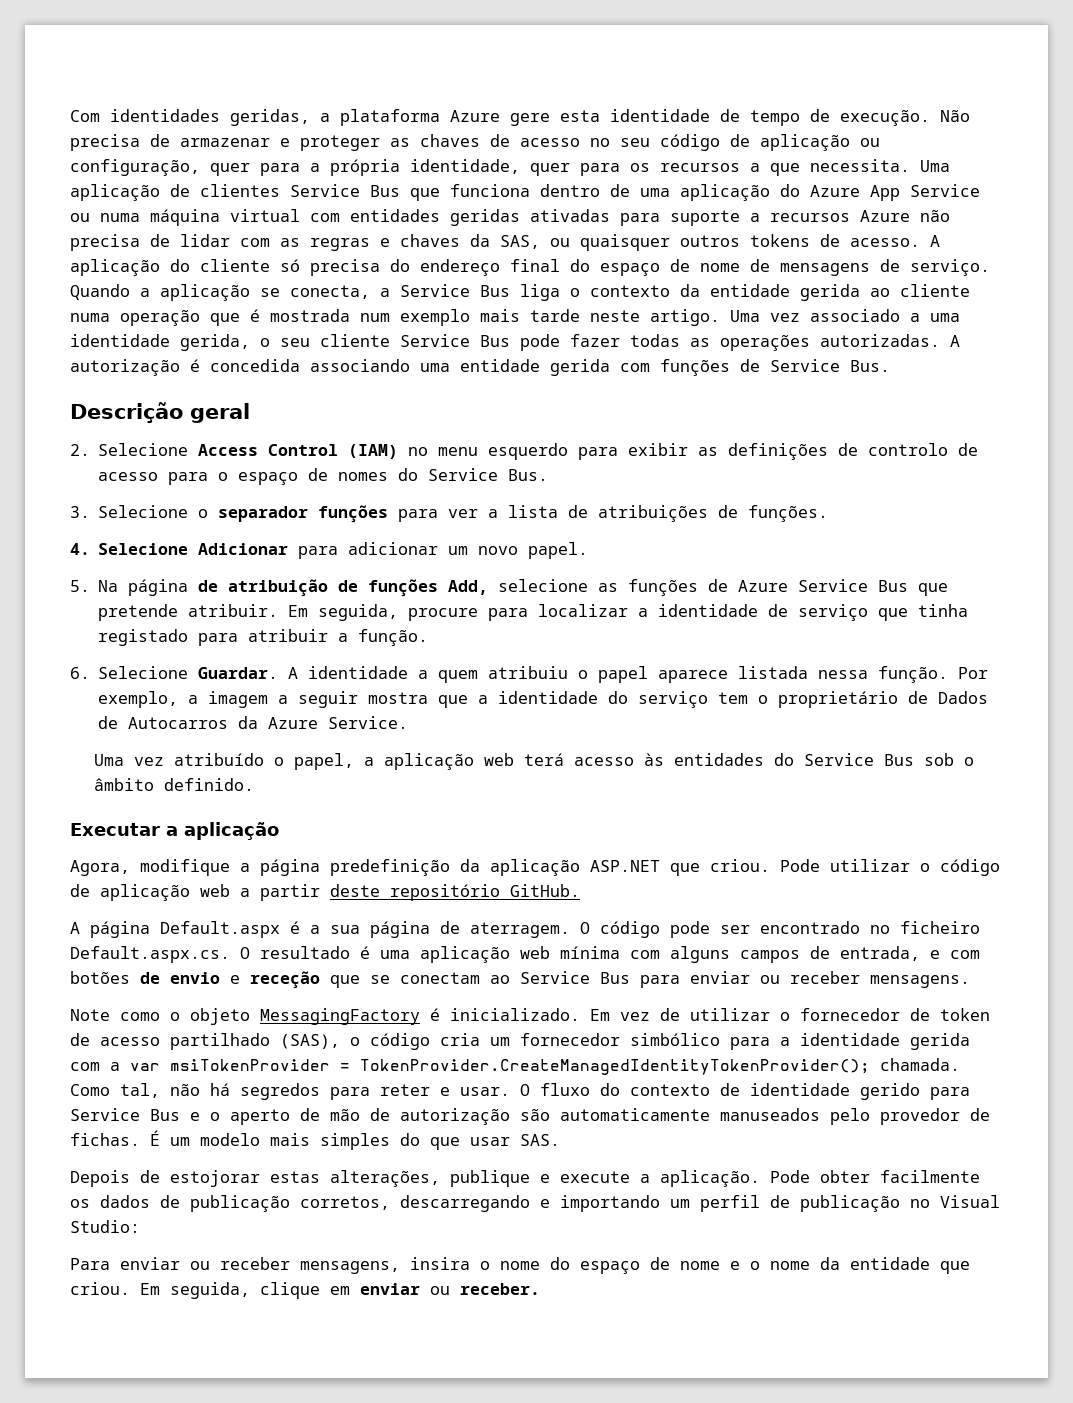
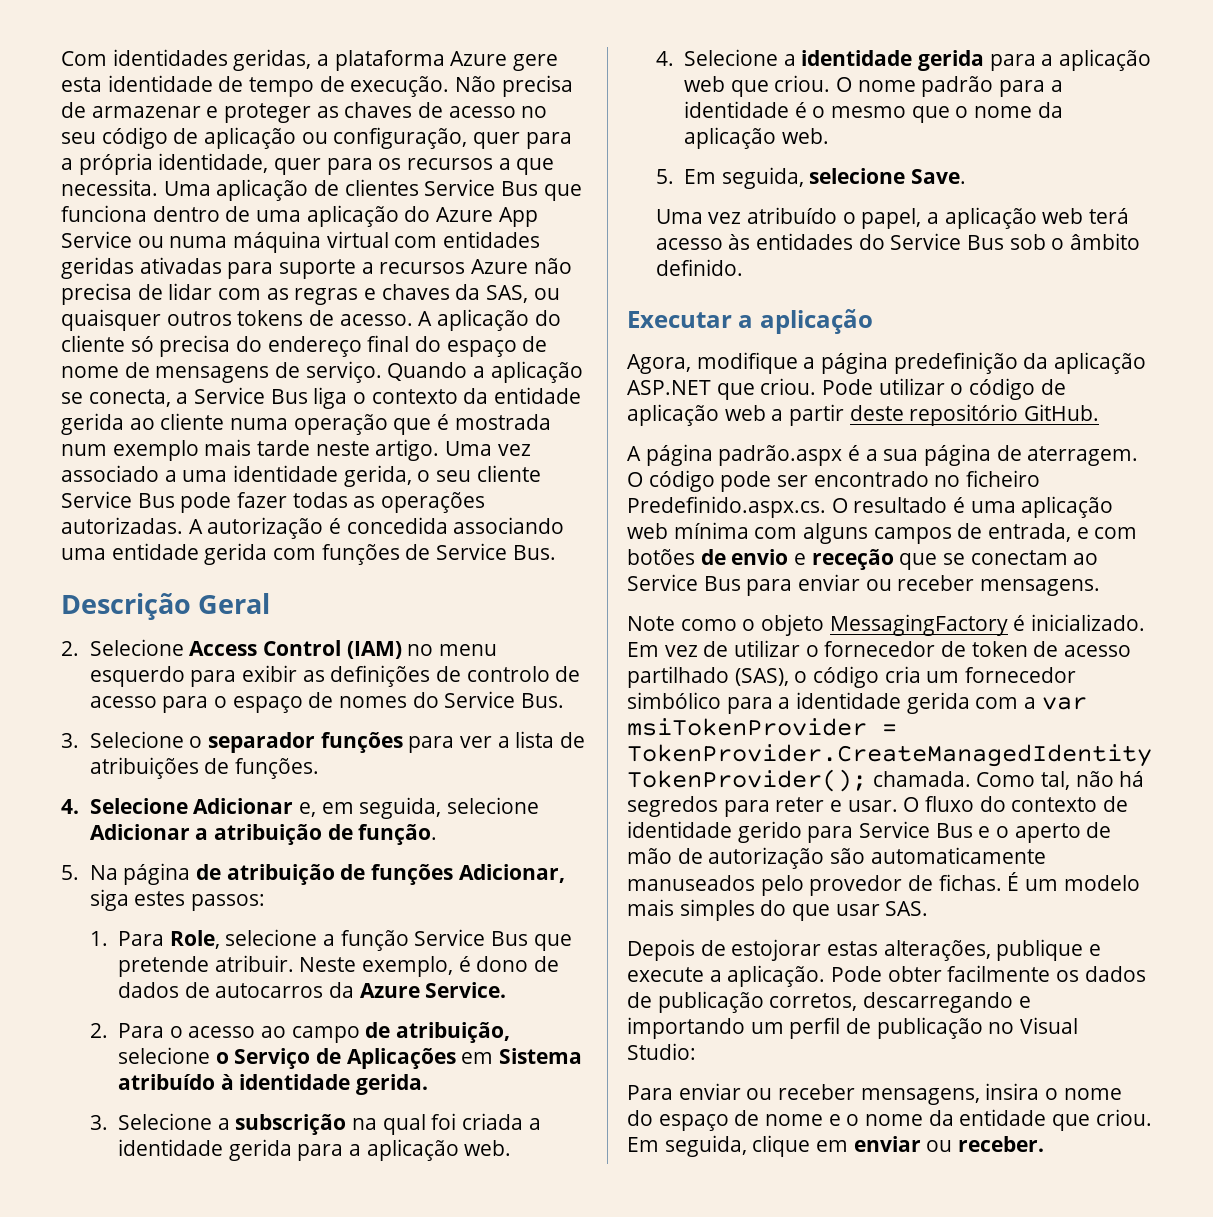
[190,403,250,423] geral -> [198,593,271,614] Geral
[298,542,589,559] para adicionar um novo papel. -> [298,797,539,819] [89,824,438,845] e, em seguida, selecione Adicionar a atribuição de função.
[448,579,789,596] Add, selecione as funções de Azure -> [458,864,565,883] [89,889,265,911] [89,929,409,951] Adicionar, siga estes passos: // 1. Para Role, selecione a função
[288,604,969,621] [98,629,429,646] [70,666,989,683] [98,691,989,708] [98,716,409,729] Em seguida, procure para localizar a identidade de serviço que tinha registado para atribuir a função. // 6. Selecione Guardar. A identidade a quem atribuiu o papel aparece listada nessa função. Por exemplo, a imagem a seguir mostra que a identidade do serviço tem o proprietário de Dados de Autocarros da Azure Service. -> [299,956,560,977] [118,982,507,998] [89,1022,511,1043] [118,1047,583,1069] [118,1074,429,1095] [89,1113,541,1135] [118,1139,512,1161] [655,49,1152,71] [684,75,1063,97] [684,101,1063,123] [684,127,829,149] [655,167,967,189] Neste exemplo, é dono de dados de autocarros da Azure Service. // 2. Para o acesso ao campo de atribuição, selecione o Serviço de Aplicações em Sistema atribuído à identidade gerida. // 3. Selecione a subscrição na qual foi criada a identidade gerida para a aplicação web. // 4. Selecione a identidade gerida para a aplicação web que criou. O nome padrão para a identidade é o mesmo que o nome da aplicação web. // 5. Em seguida, selecione Save.
[160,921,280,938] Default.aspx -> [718,445,843,466] padrão.aspx
[70,946,230,963] Default.aspx.cs. -> [627,496,826,518] Predefinido.aspx.cs.

